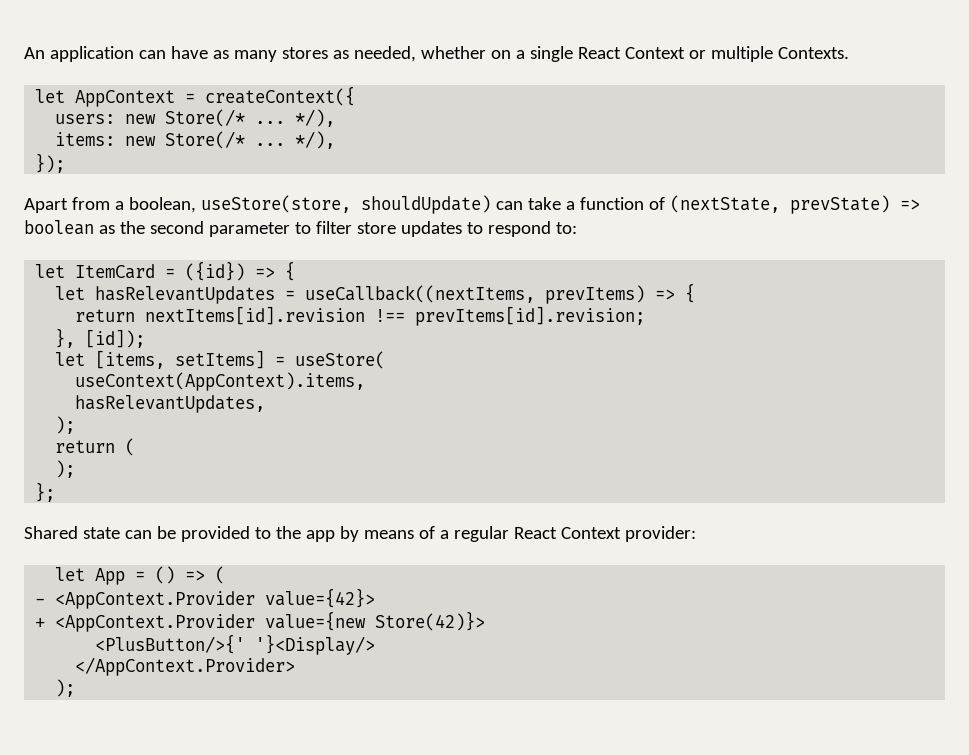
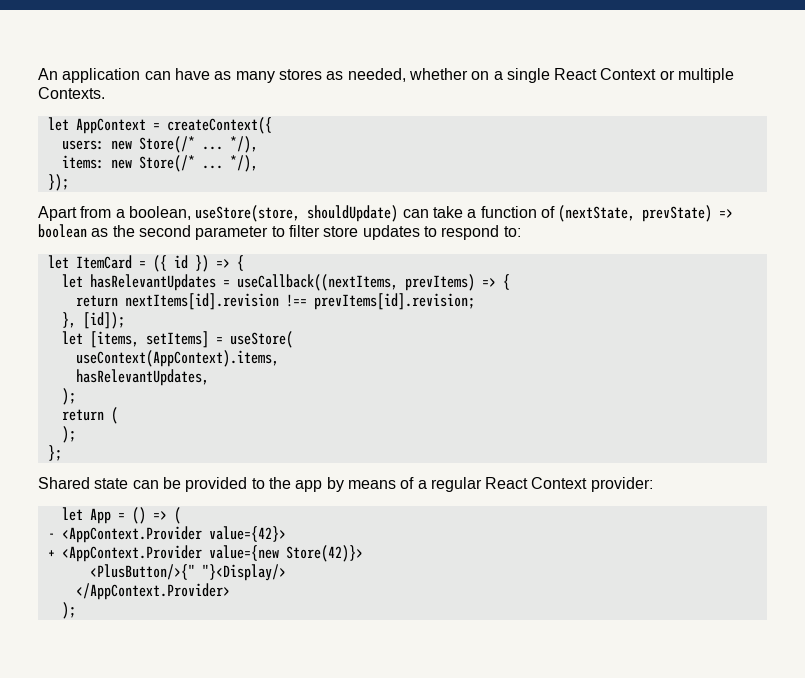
[185,261,246,281] ({id}) -> [152,255,209,272] ({ id })
[95,634,376,655] <PlusButton/>{' '}<Display/> -> [89,564,286,581] <PlusButton/>{" "}<Display/>

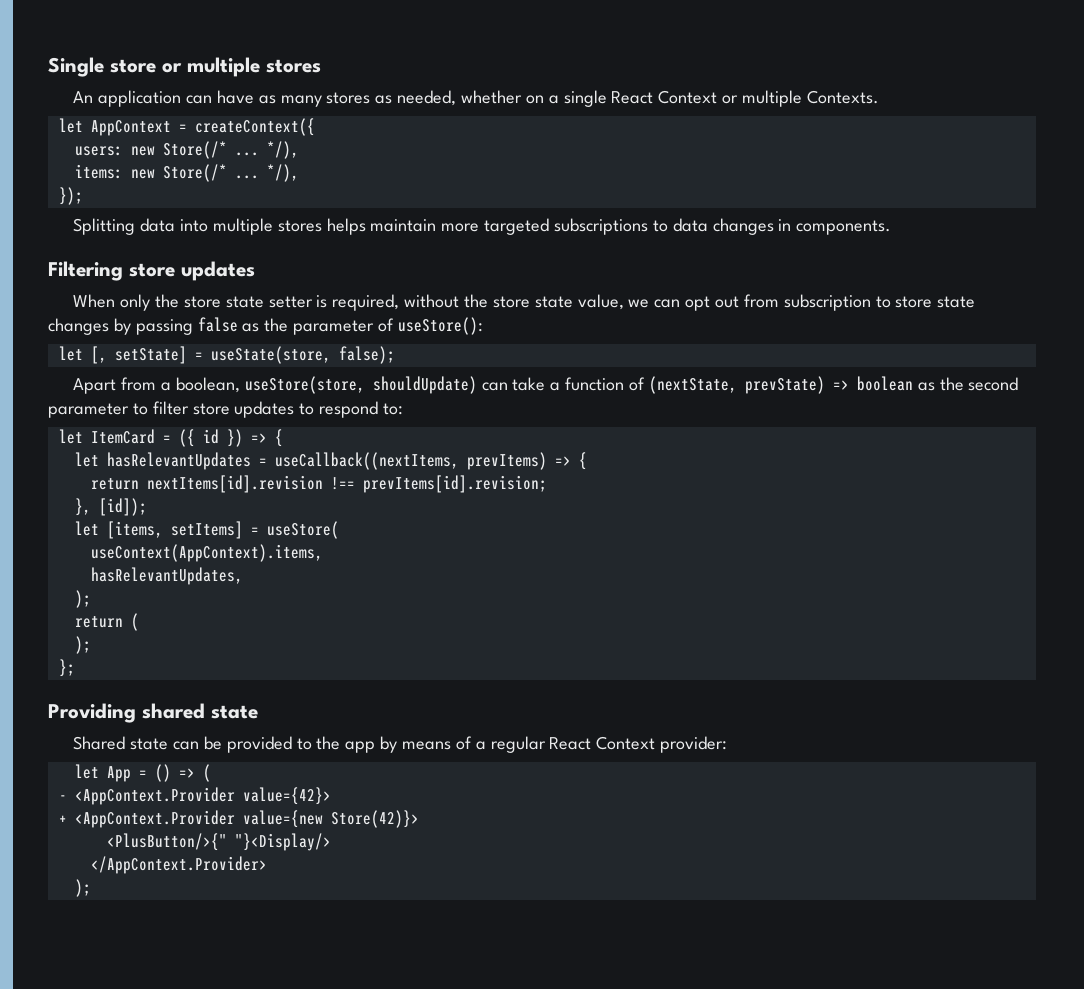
(38, 74) none -> [48,57,321,77] Single store or multiple stores //
(69, 182) none -> [73,218,892,235] [48,261,255,281] [73,294,976,311] [48,317,483,335] [58,346,395,364] // Splitting data into multiple stores helps maintain more targeted subscriptions to data changes in components. // Filtering store updates // When only the store state setter is required, without the store state value, we can opt out from subscription to store state changes by passing false as the parameter of useStore(): // let [, setState] = useState(store, false);
(62, 453) none -> [48,703,258,723] // Providing shared state

